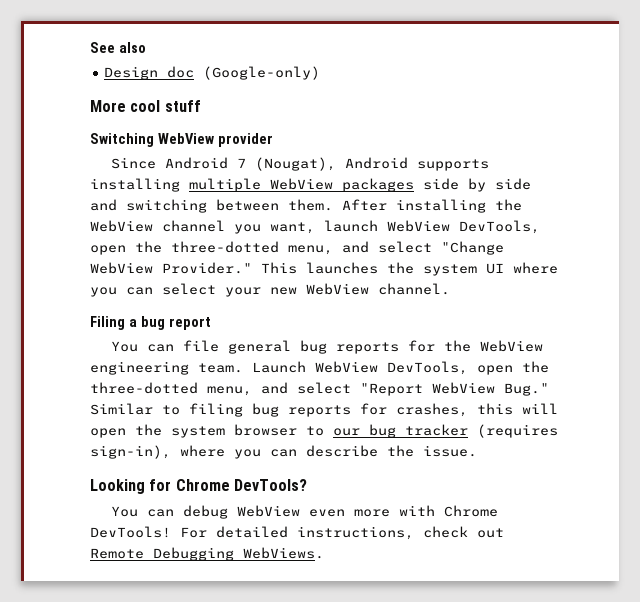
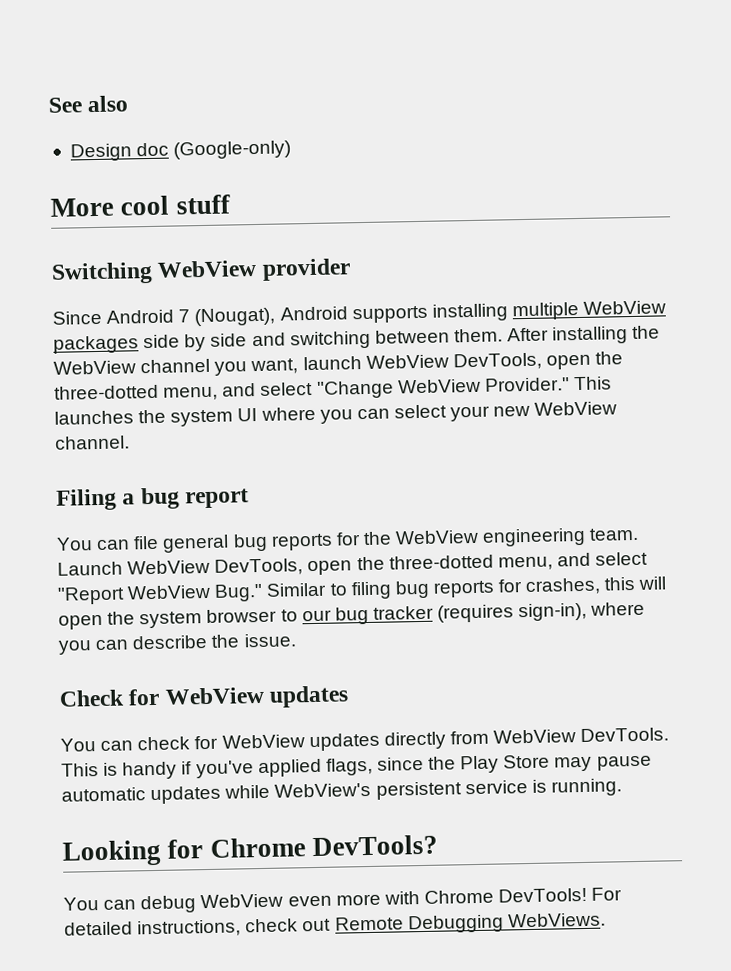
(477, 451) none -> [59,685,350,708] [60,727,670,752] [61,754,652,780] [61,778,622,805] // Check for WebView updates // You can check for WebView updates directly from WebView DevTools. This is handy if you've applied flags, since the Play Store may pause automatic updates while WebView's persistent service is running.

